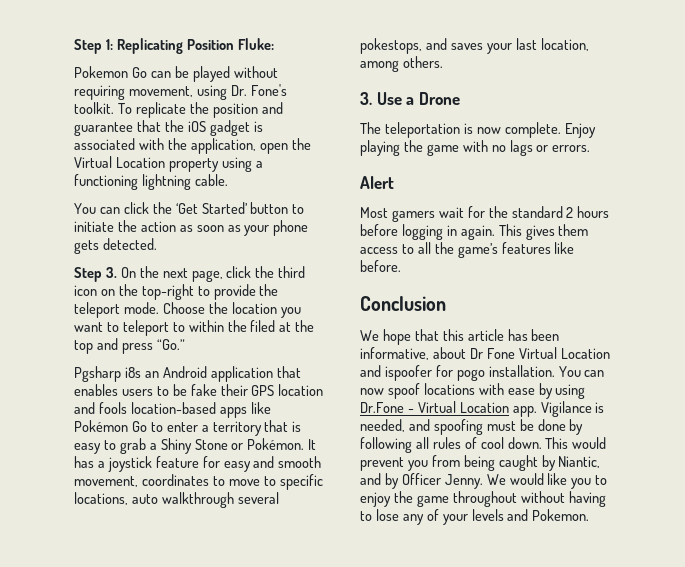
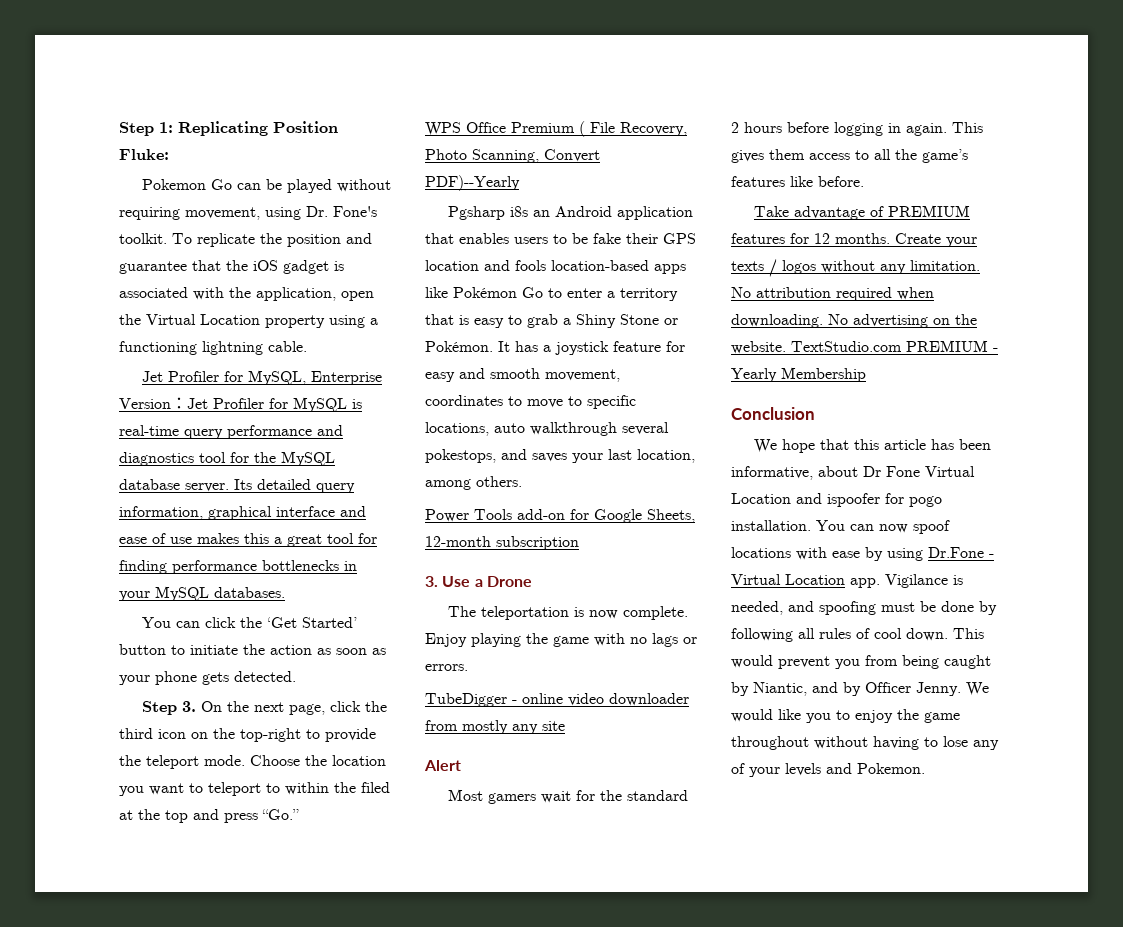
(228, 180) none -> [142,370,383,385] [119,397,362,412] [119,425,343,439] [119,451,335,466] [119,479,355,493] [119,506,366,520] [119,533,377,547] [119,560,357,574] [119,586,285,601] // Jet Profiler for MySQL, Enterprise Version：Jet Profiler for MySQL is real-time query performance and diagnostics tool for the MySQL database server. Its detailed query information, graphical interface and ease of use makes this a great tool for finding performance bottlenecks in your MySQL databases.
(185, 344) none -> [425,121,687,137] [425,149,600,163] [425,175,520,191] // WPS Office Premium ( File Recovery, Photo Scanning, Convert PDF)--Yearly
(443, 62) none -> [425,509,695,523] [425,536,579,550] // Power Tools add-on for Google Sheets, 12-month subscription
(591, 148) none -> [425,693,689,707] [425,720,565,734] // TubeDigger - online video downloader from mostly any site
(401, 266) none -> [754,205,971,220] [731,233,977,247] [731,259,980,277] [731,287,934,301] [731,314,977,328] [731,340,998,354] [731,367,866,382] // Take advantage of PREMIUM features for 12 months. Create your texts / logos without any limitation. No attribution required when downloading. No advertising on the website. TextStudio.com PREMIUM - Yearly Membership

